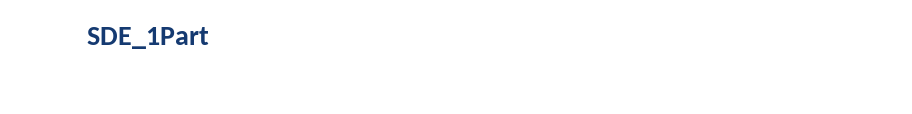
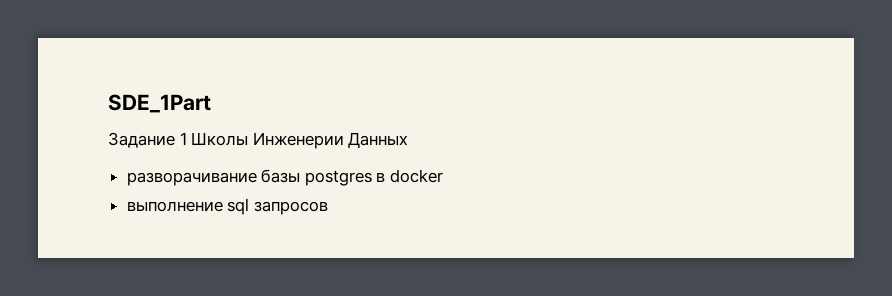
(209, 38) none -> [108,132,409,149] [126,169,444,186] [126,198,328,215] // Задание 1 Школы Инженерии Данных // разворачивание базы postgres в docker // выполнение sql запросов

